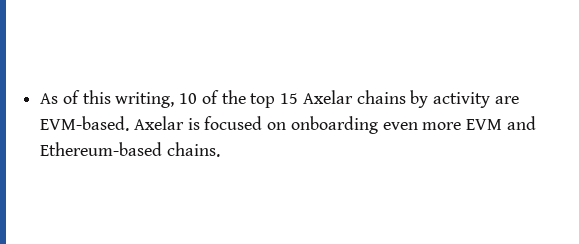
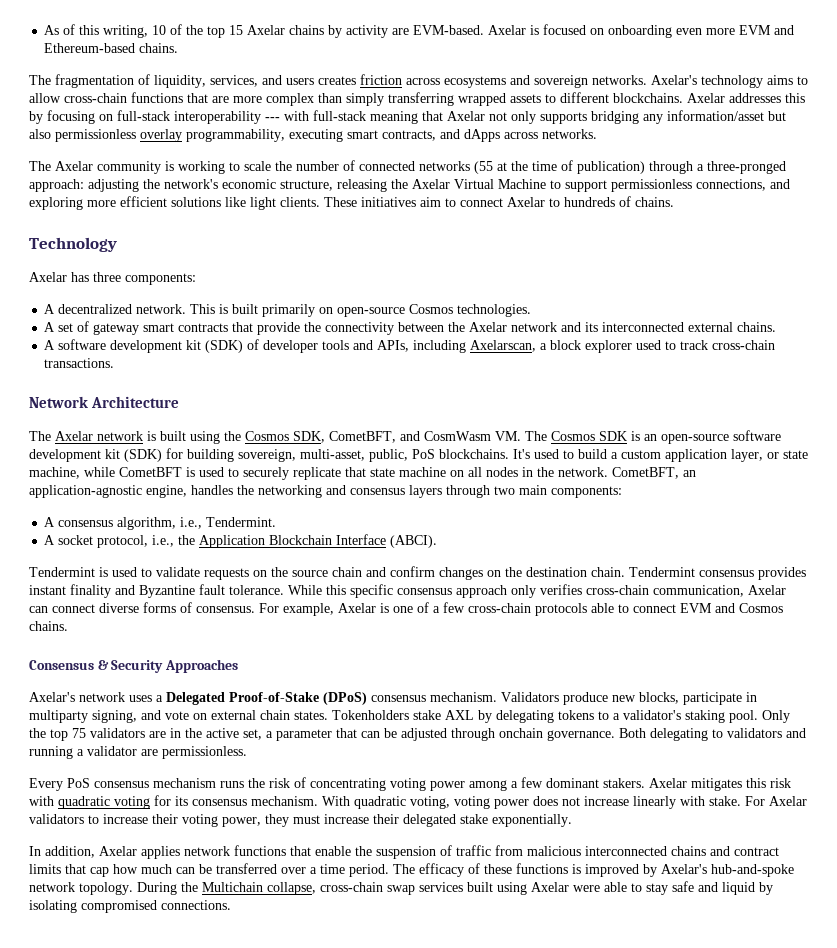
(220, 149) none -> [29,74,808,88] [29,92,805,106] [29,110,786,124] [29,129,597,142] [29,160,786,174] [29,179,790,192] [29,196,674,210] [29,237,117,252] [29,272,196,285] [44,304,532,317] [44,321,777,335] [44,339,776,353] [44,358,115,368] [29,396,180,408] [29,430,781,444] [29,448,808,462] [29,467,696,480] [29,485,622,498] [44,517,277,530] [44,534,438,548] [29,566,806,580] [29,584,786,598] [29,602,783,616] [29,621,68,631] [29,659,238,673] [29,692,757,705] [29,710,790,723] [29,728,806,741] [29,746,247,759] [29,777,791,791] [29,795,807,809] [29,814,572,827] [29,845,779,859] [29,863,794,877] [29,881,773,895] [29,900,231,913] // The fragmentation of liquidity, services, and users creates friction across ecosystems and sovereign networks. Axelar's technology aims to allow cross-chain functions that are more complex than simply transferring wrapped assets to different blockchains. Axelar addresses this by focusing on full-stack interoperability --- with full-stack meaning that Axelar not only supports bridging any information/asset but also permissionless overlay programmability, executing smart contracts, and dApps across networks. // The Axelar community is working to scale the number of connected networks (55 at the time of publication) through a three-pronged approach: adjusting the network's economic structure, releasing the Axelar Virtual Machine to support permissionless connections, and exploring more efficient solutions like light clients. These initiatives aim to connect Axelar to hundreds of chains. // Technology // Axelar has three components: // A decentralized network. This is built primarily on open-source Cosmos technologies. // A set of gateway smart contracts that provide the connectivity between the Axelar network and its interconnected external chains. // A software development kit (SDK) of developer tools and APIs, including Axelarscan, a block explorer used to track cross-chain transactions. // Network Architecture // The Axelar network is built using the Cosmos SDK, CometBFT, and CosmWasm VM. The Cosmos SDK is an open-source software development kit (SDK) for building sovereign, multi-asset, public, PoS blockchains. It's used to build a custom application layer, or state machine, while CometBFT is used to securely replicate that state machine on all nodes in the network. CometBFT, an application-agnostic engine, handles the networking and consensus layers through two main components: // A consensus algorithm, i.e., Tendermint. // A socket protocol, i.e., the Application Blockchain Interface (ABCI). // Tendermint is used to validate requests on the source chain and confirm changes on the destination chain. Tendermint consensus provides instant finality and Byzantine fault tolerance. While this specific consensus approach only verifies cross-chain communication, Axelar can connect diverse forms of consensus. For example, Axelar is one of a few cross-chain protocols able to connect EVM and Cosmos chains. // Consensus & Security Approaches // Axelar's network uses a Delegated Proof-of-Stake (DPoS) consensus mechanism. Validators produce new blocks, participate in multiparty signing, and vote on external chain states. Tokenholders stake AXL by delegating tokens to a validator's staking pool. Only the top 75 validators are in the active set, a parameter that can be adjusted through onchain governance. Both delegating to validators and running a validator are permissionless. // Every PoS consensus mechanism runs the risk of concentrating voting power among a few dominant stakers. Axelar mitigates this risk with quadratic voting for its consensus mechanism. With quadratic voting, voting power does not increase linearly with stake. For Axelar validators to increase their voting power, they must increase their delegated stake exponentially. // In addition, Axelar applies network functions that enable the suspension of traffic from malicious interconnected chains and contract limits that cap how much can be transferred over a time period. The efficacy of these functions is improved by Axelar's hub-and-spoke network topology. During the Multichain collapse, cross-chain swap services built using Axelar were able to stay safe and liquid by isolating compromised connections.

